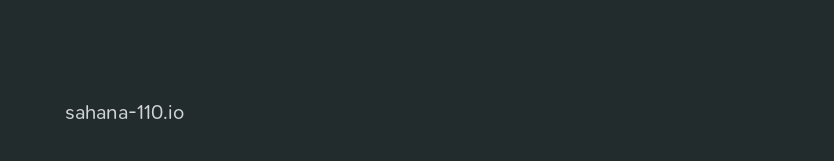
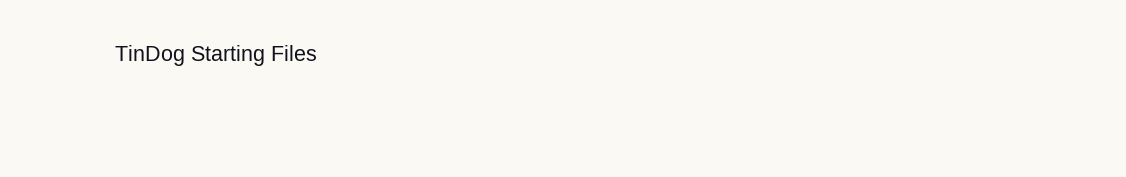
[65,105,184,120] sahana-110.io -> [115,45,317,66] TinDog Starting Files

